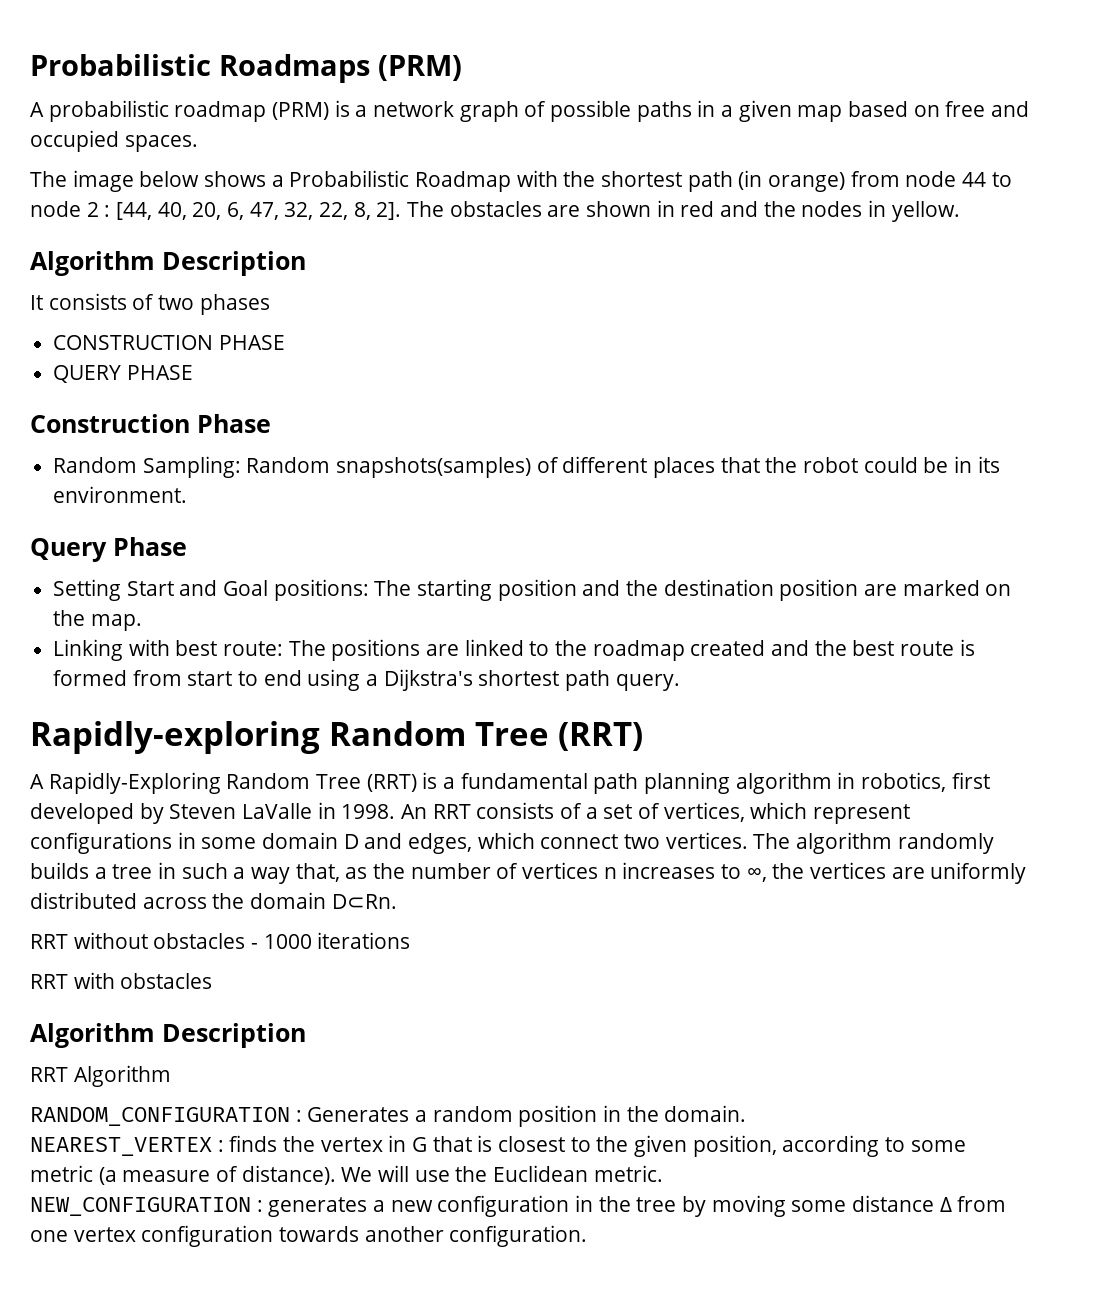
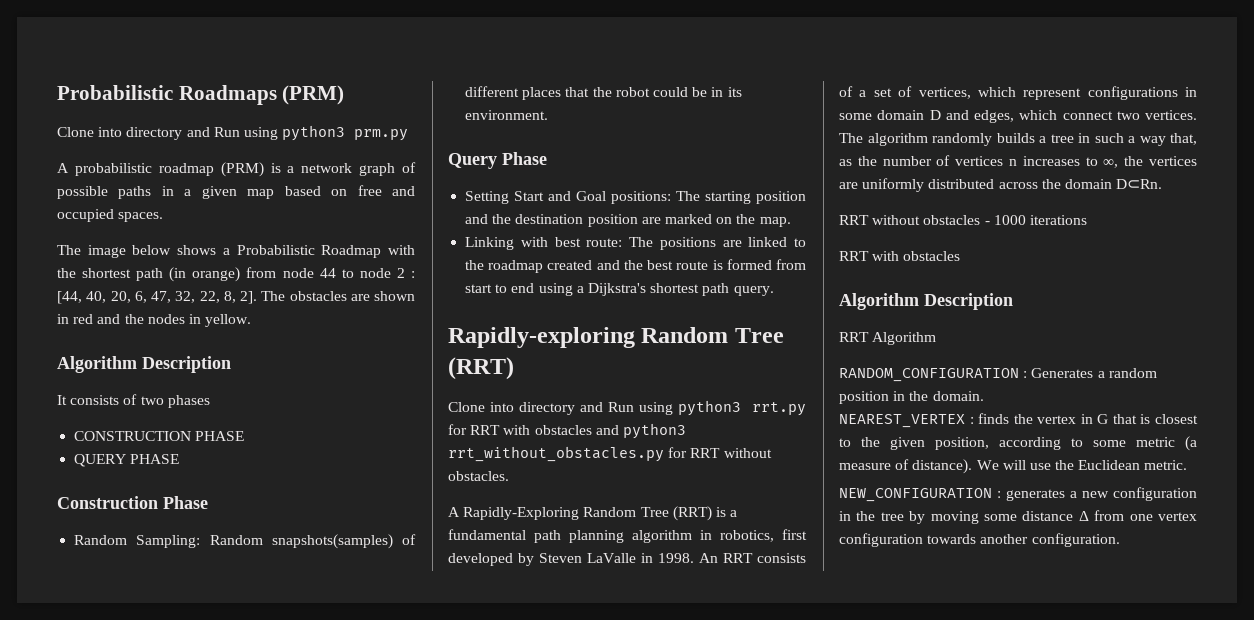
(462, 68) none -> [57,125,409,141] // Clone into directory and Run using python3 prm.py
(643, 736) none -> [448,400,806,416] [448,423,686,439] [448,446,772,462] [448,471,509,481] // Clone into directory and Run using python3 rrt.py for RRT with obstacles and python3 rrt_without_obstacles.py for RRT without obstacles.

